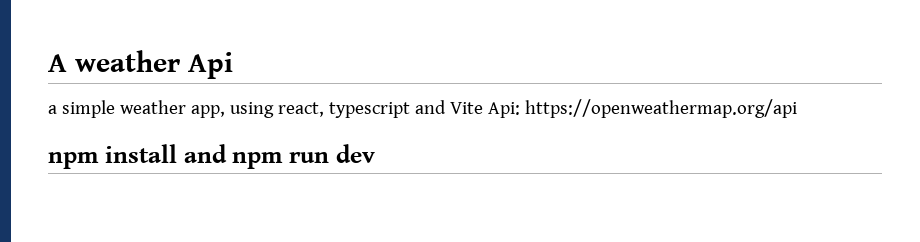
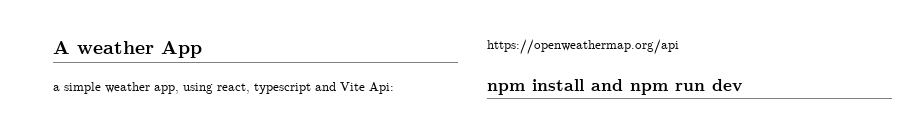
[188,52,233,79] Api -> [161,41,202,58] App

